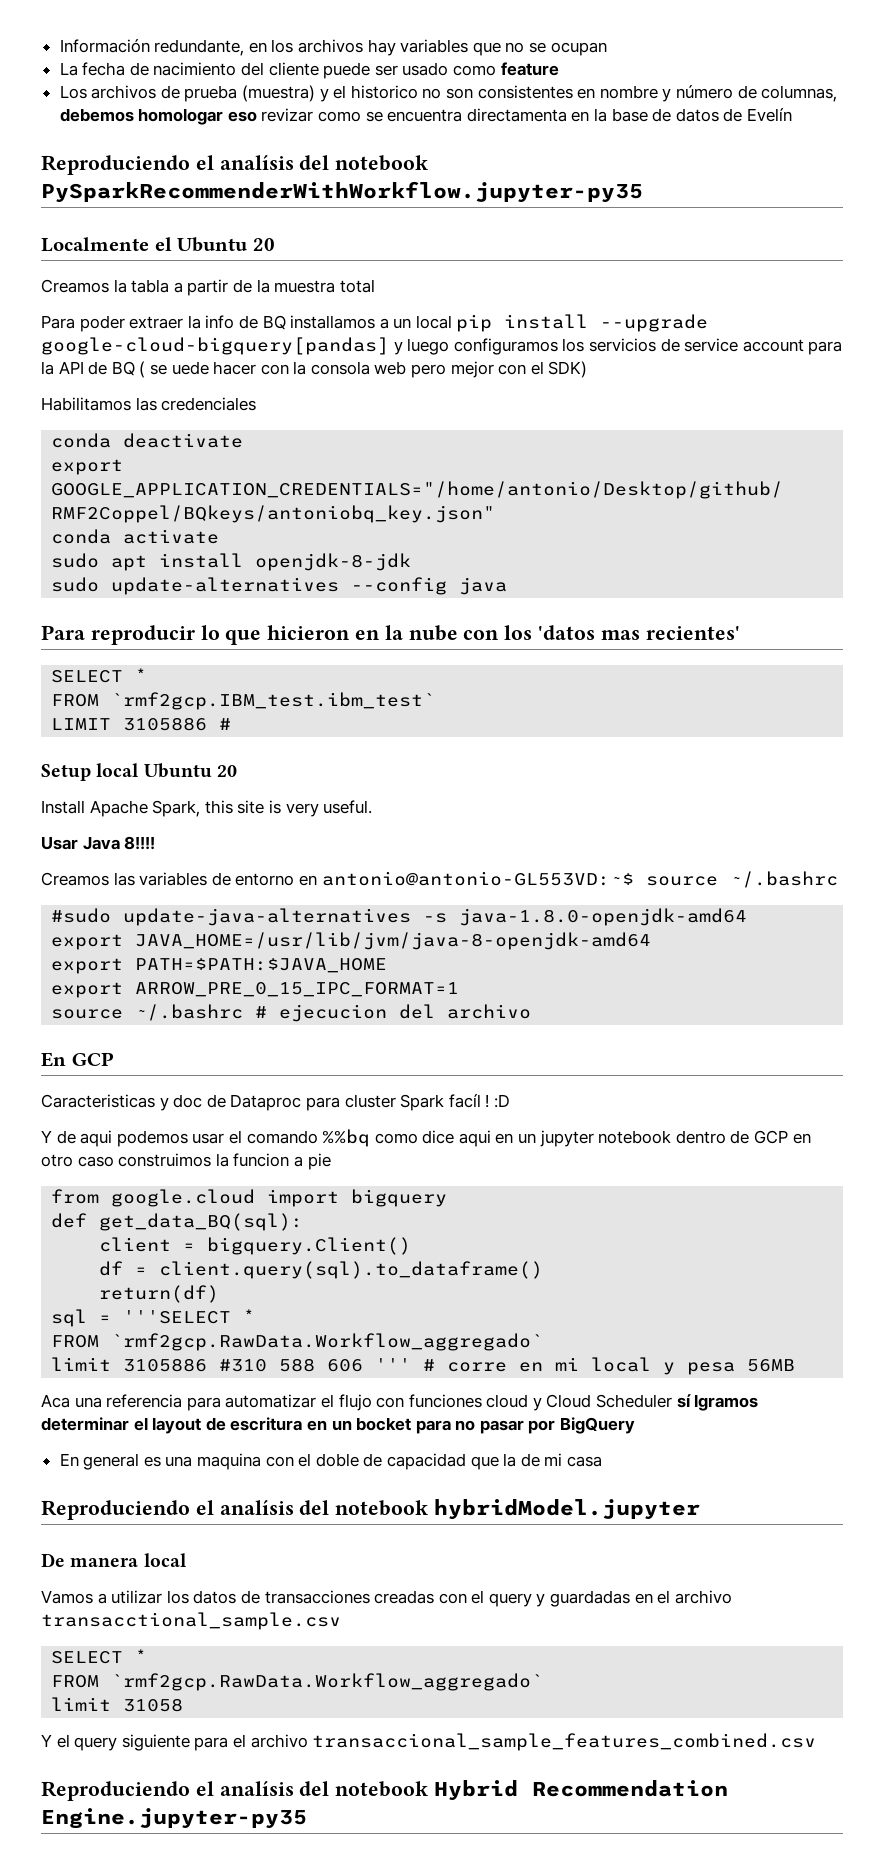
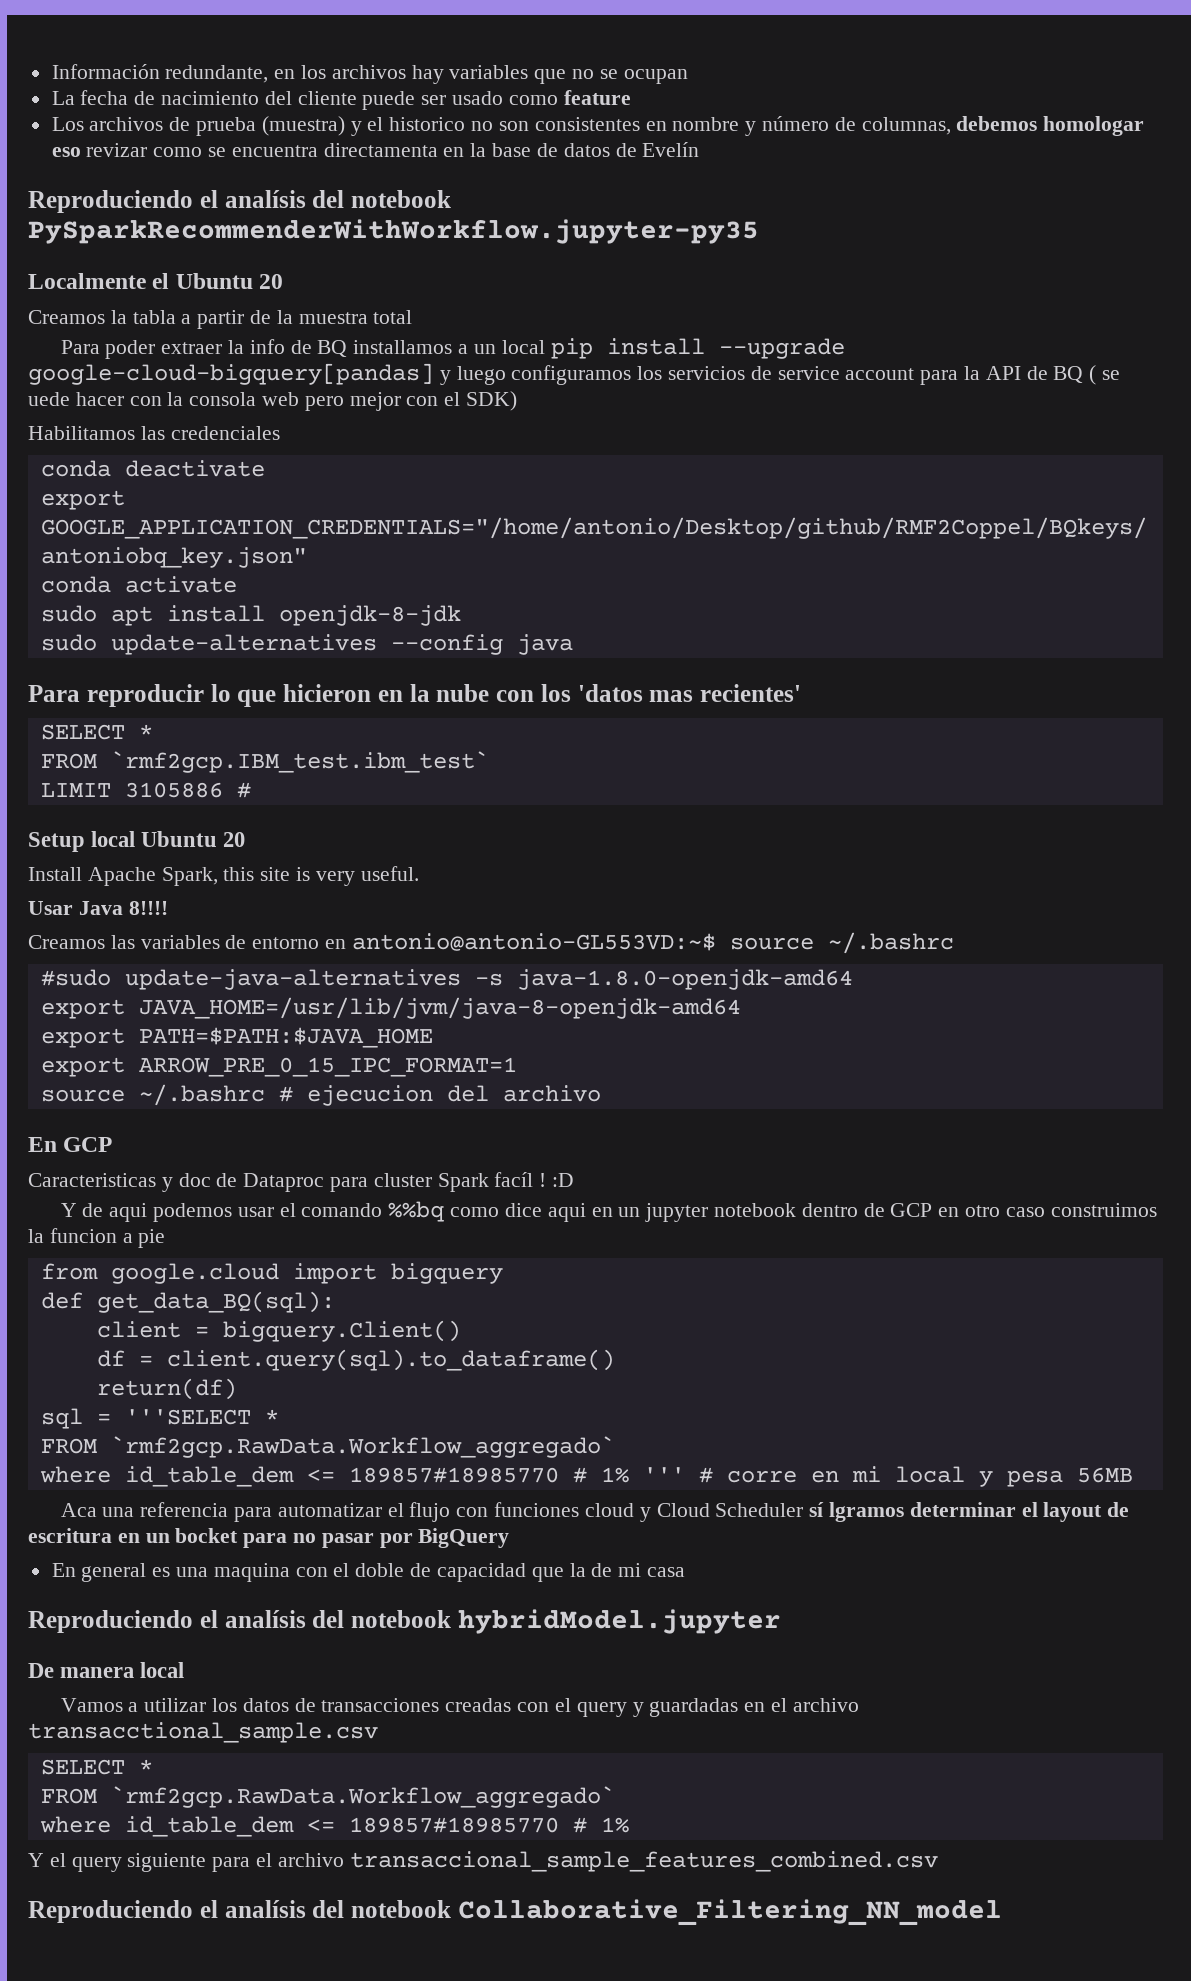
[51,1357,364,1372] limit 3105886 #310 588 606 -> [39,1466,629,1487] where id_table_dem <= 189857#18985770 # 1%
[51,1697,184,1712] limit 31058 -> [39,1816,629,1837] where id_table_dem <= 189857#18985770 # 1%
[434,1780,729,1801] [41,1808,307,1829] Hybrid Recommendation Engine.jupyter-py35 -> [457,1899,1002,1926] Collaborative_Filtering_NN_model

